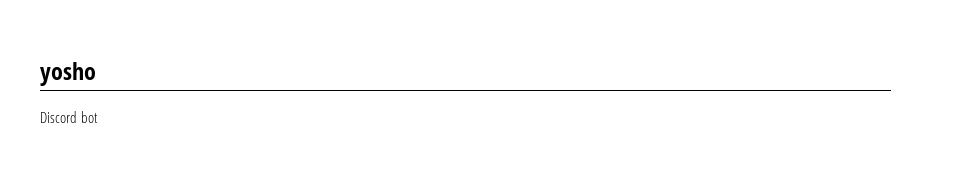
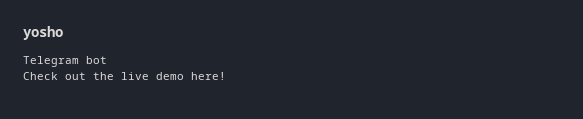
[40,111,77,123] Discord -> [23,56,79,67] Telegram
(99, 117) none -> [23,72,226,80] // Check out the live demo here!

